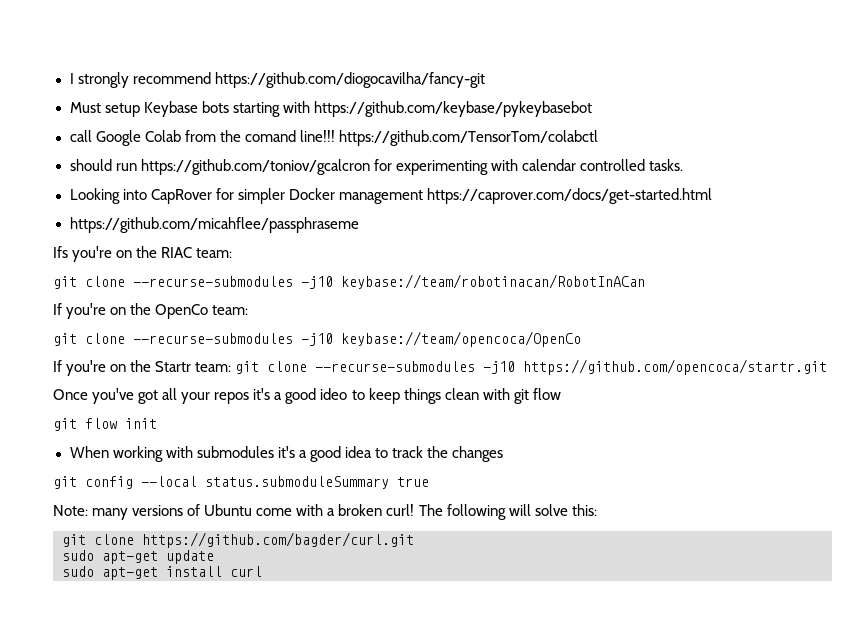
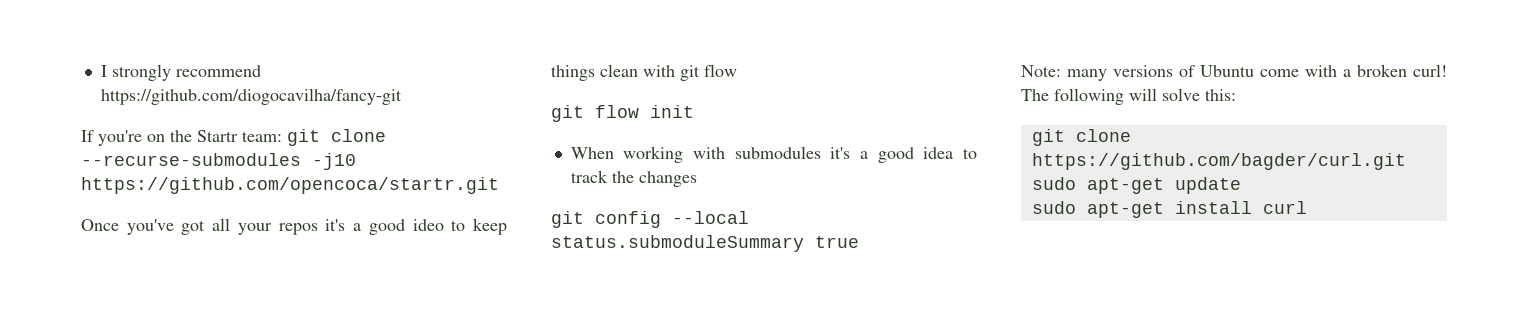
[69,101,592,117] [69,130,598,146] [69,159,683,175] [69,188,712,204] [69,217,360,233] [53,246,233,262] [53,274,645,289] [53,303,249,319] [53,331,581,347] // Must setup Keybase bots starting with https://github.com/keybase/pykeybasebot // call Google Colab from the comand line!!! https://github.com/TensorTom/colabctl // should run https://github.com/toniov/gcalcron for experimenting with calendar controlled tasks. // Looking into CapRover for simpler Docker management https://caprover.com/docs/get-started.html // https://github.com/micahflee/passphraseme // Ifs you're on the RIAC team: // git clone --recurse-submodules -j10 keybase://team/robotinacan/RobotInACan // If you're on the OpenCo team: // git clone --recurse-submodules -j10 keybase://team/opencoca/OpenCo -> (402, 96) none

